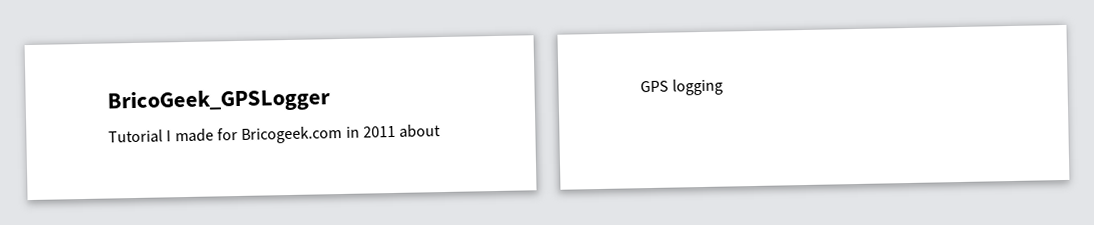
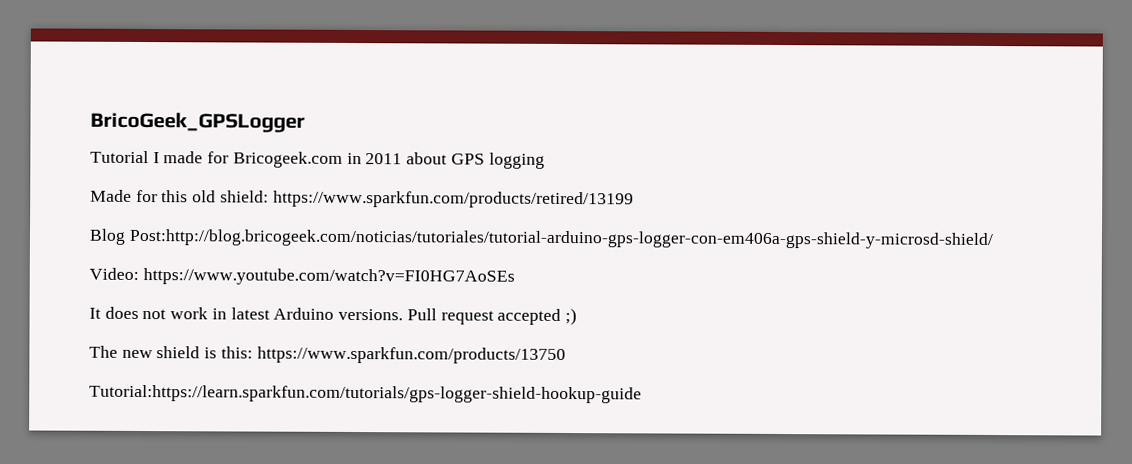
(724, 87) none -> [90,189,634,209] [89,228,993,250] [89,267,515,286] [89,306,577,326] [89,345,566,364] [89,384,642,404] // Made for this old shield: https://www.sparkfun.com/products/retired/13199 // Blog Post:http://blog.bricogeek.com/noticias/tutoriales/tutorial-arduino-gps-logger-con-em406a-gps-shield-y-microsd-shield/ // Video: https://www.youtube.com/watch?v=FI0HG7AoSEs // It does not work in latest Arduino versions. Pull request accepted ;) // The new shield is this: https://www.sparkfun.com/products/13750 // Tutorial:https://learn.sparkfun.com/tutorials/gps-logger-shield-hookup-guide

